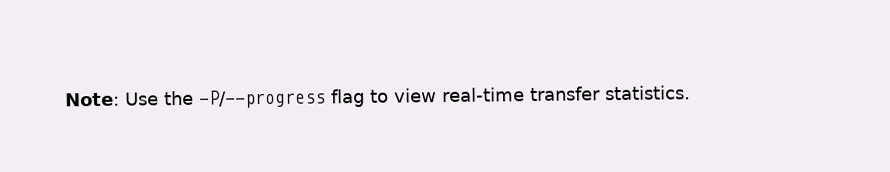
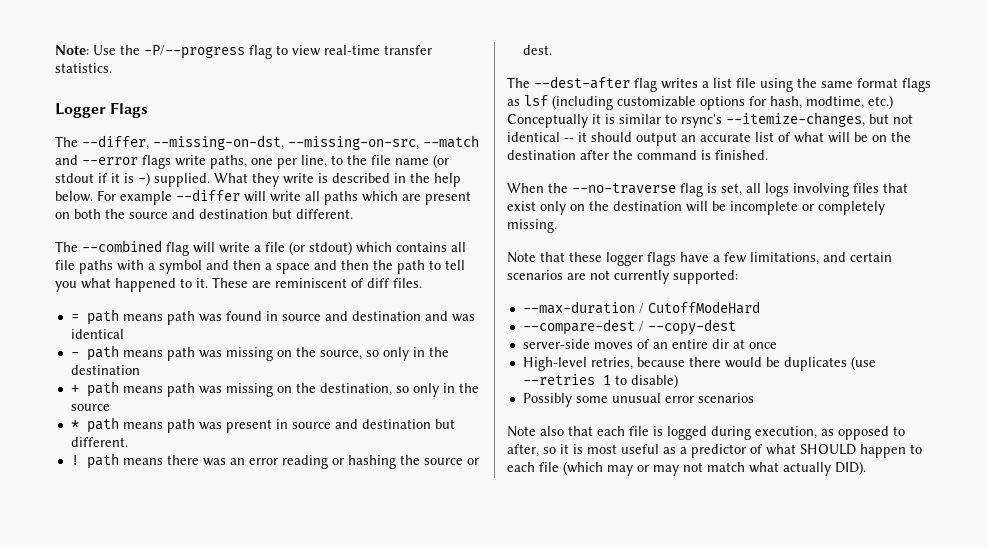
(691, 93) none -> [55,102,149,118] [55,135,479,150] [55,154,449,169] [55,172,461,187] [55,189,471,205] [55,209,353,219] [55,240,466,256] [55,260,465,274] [55,277,422,292] [70,309,475,325] [70,329,124,339] [70,345,449,361] [70,365,140,375] [70,381,479,397] [70,404,110,411] [70,417,455,433] [70,437,128,447] [70,453,479,469] [522,45,552,55] [507,76,931,92] [507,95,893,110] [507,112,913,128] [507,132,911,146] [507,150,768,160] [507,183,908,197] [507,201,885,215] [507,219,557,233] [507,252,892,266] [507,270,738,284] [522,301,760,314] [522,319,736,335] [522,339,777,349] [522,356,876,371] [522,374,678,388] [522,393,754,407] [507,426,905,440] [507,444,922,458] [507,461,866,476] // Logger Flags // The --differ, --missing-on-dst, --missing-on-src, --match and --error flags write paths, one per line, to the file name (or stdout if it is -) supplied. What they write is described in the help below. For example --differ will write all paths which are present on both the source and destination but different. // The --combined flag will write a file (or stdout) which contains all file paths with a symbol and then a space and then the path to tell you what happened to it. These are reminiscent of diff files. // = path means path was found in source and destination and was identical // - path means path was missing on the source, so only in the destination // + path means path was missing on the destination, so only in the source // * path means path was present in source and destination but different. // ! path means there was an error reading or hashing the source or dest. // The --dest-after flag writes a list file using the same format flags as lsf (including customizable options for hash, modtime, etc.) Conceptually it is similar to rsync's --itemize-changes, but not identical -- it should output an accurate list of what will be on the destination after the command is finished. // When the --no-traverse flag is set, all logs involving files that exist only on the destination will be incomplete or completely missing. // Note that these logger flags have a few limitations, and certain scenarios are not currently supported: // --max-duration / CutoffModeHard // --compare-dest / --copy-dest // server-side moves of an entire dir at once // High-level retries, because there would be duplicates (use --retries 1 to disable) // Possibly some unusual error scenarios // Note also that each file is logged during execution, as opposed to after, so it is most useful as a predictor of what SHOULD happen to each file (which may or may not match what actually DID).

